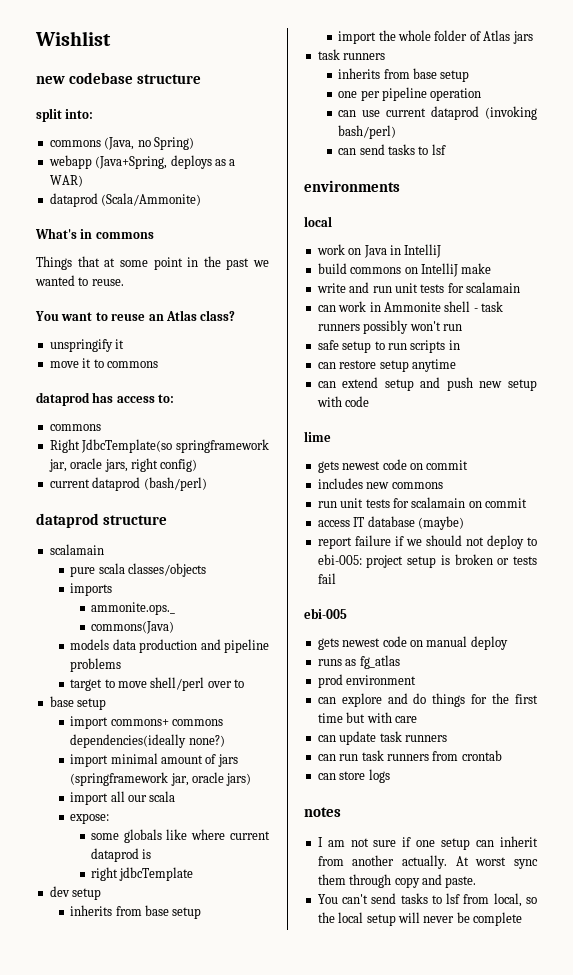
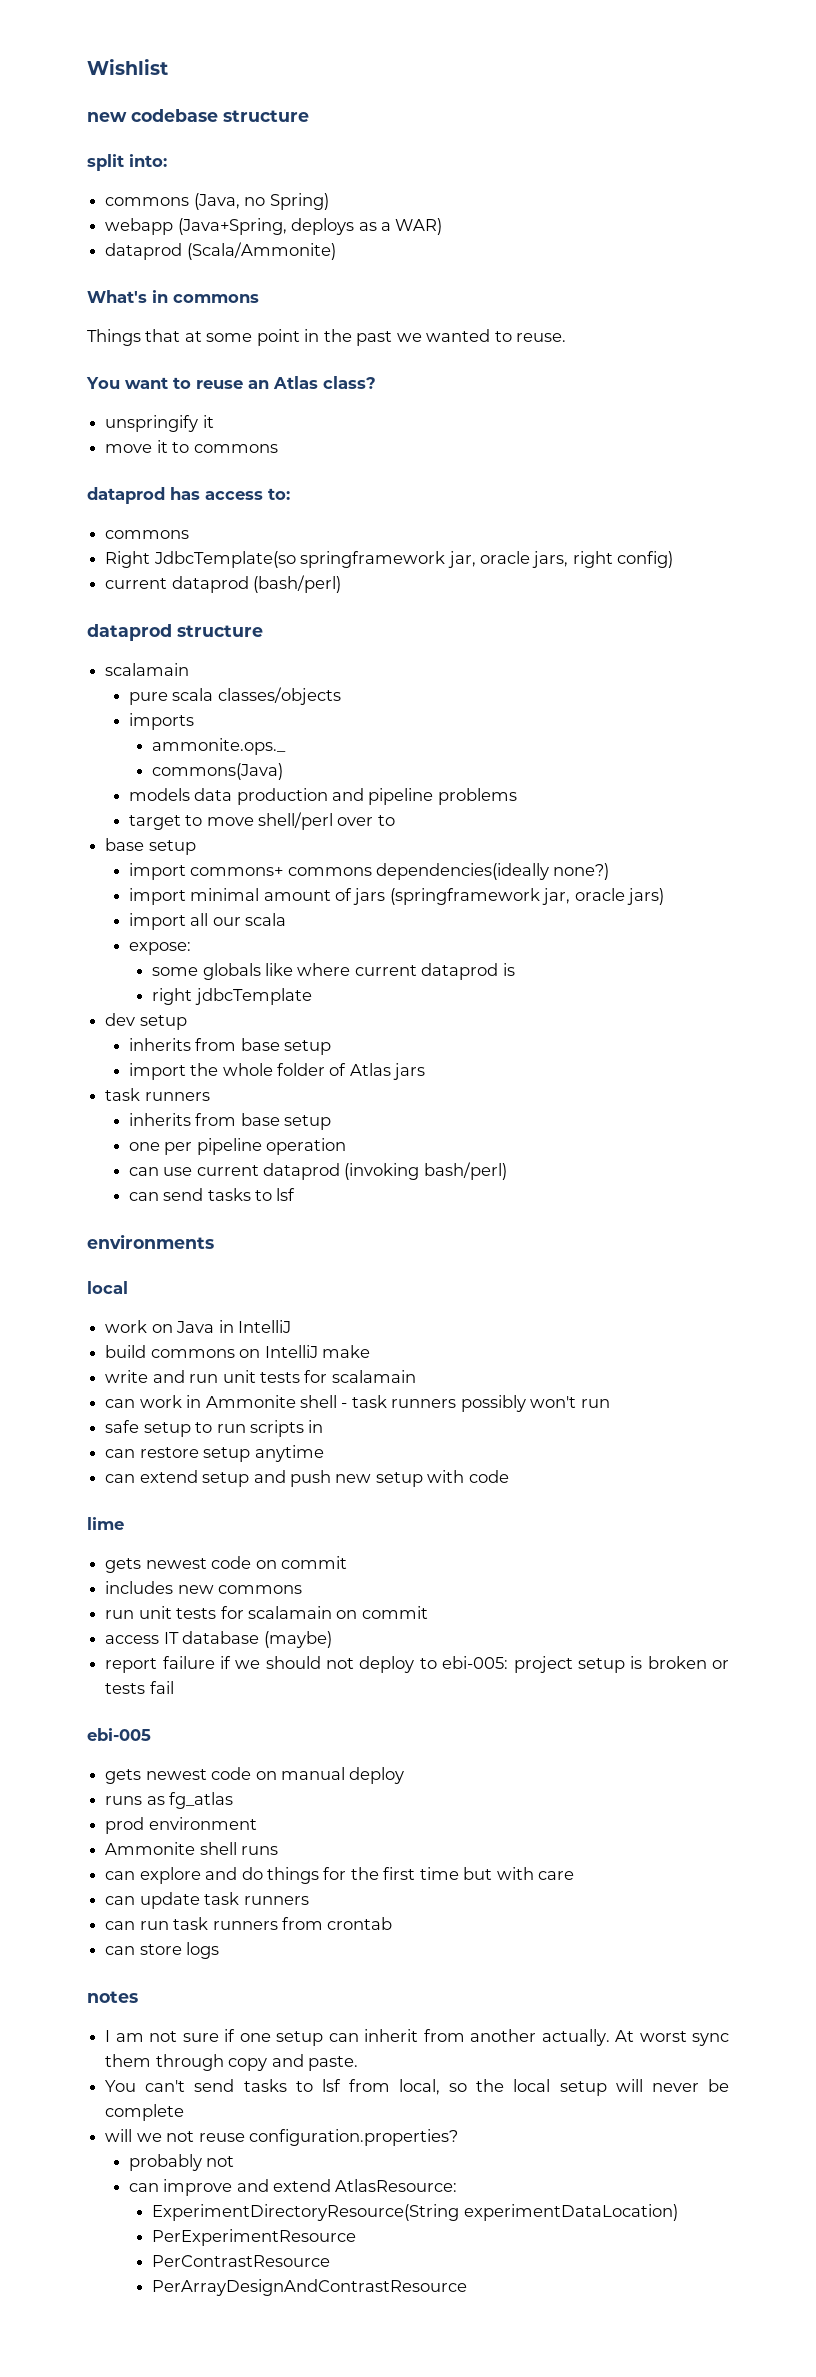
(417, 680) none -> [105,1842,279,1855] // Ammonite shell runs
(522, 919) none -> [105,2129,458,2146] [128,2154,235,2171] [128,2179,458,2196] [152,2204,678,2221] [152,2229,357,2246] [152,2255,331,2267] [152,2279,468,2296] // will we not reuse configuration.properties? // probably not // can improve and extend AtlasResource: // ExperimentDirectoryResource(String experimentDataLocation) // PerExperimentResource // PerContrastResource // PerArrayDesignAndContrastResource

